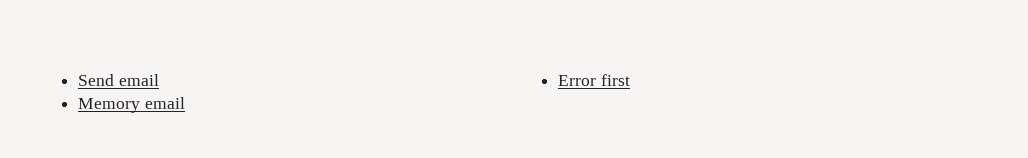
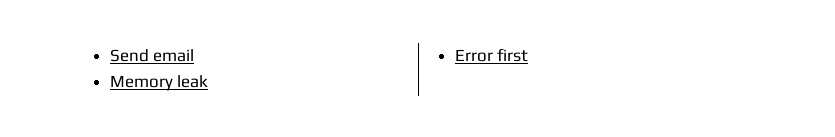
[144,97,185,109] email -> [177,75,209,88] leak

